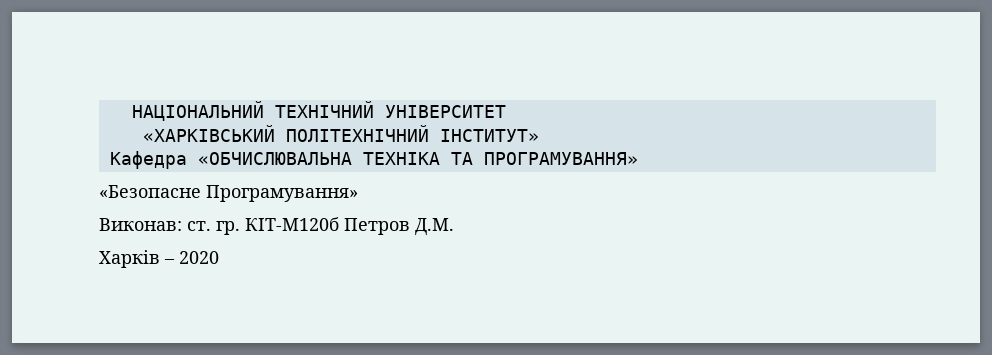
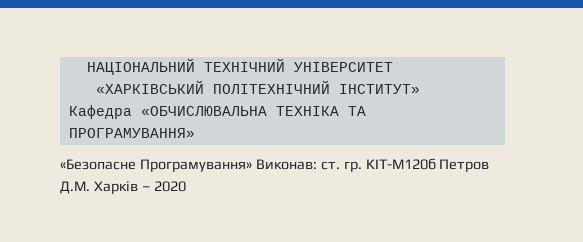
(358, 193) // -> (252, 165) none
(454, 227) // -> (90, 187) none

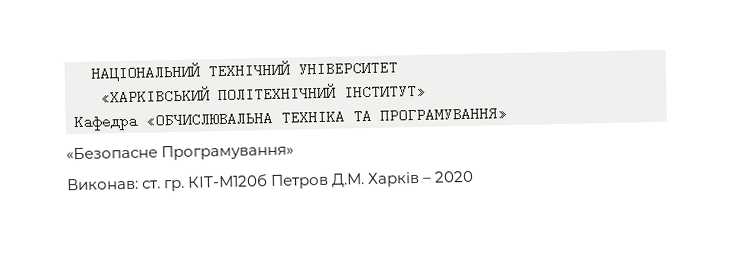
(252, 165) none -> (295, 152) //

